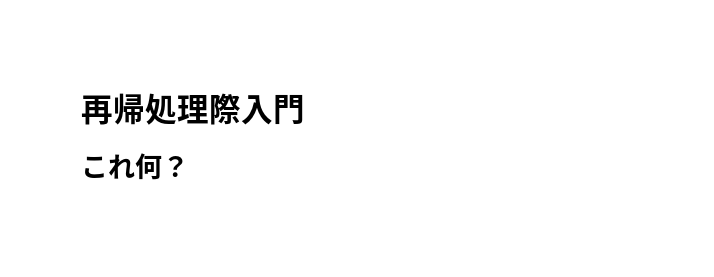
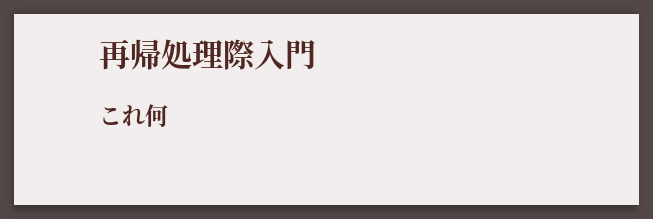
[162,156,189,177] ？ -> (168, 115) none

